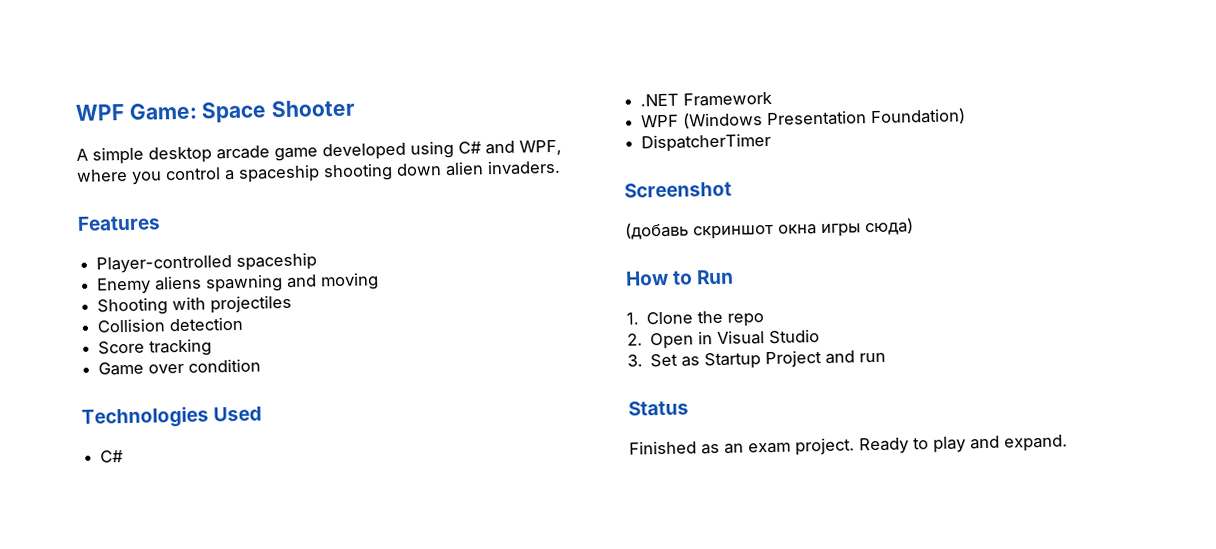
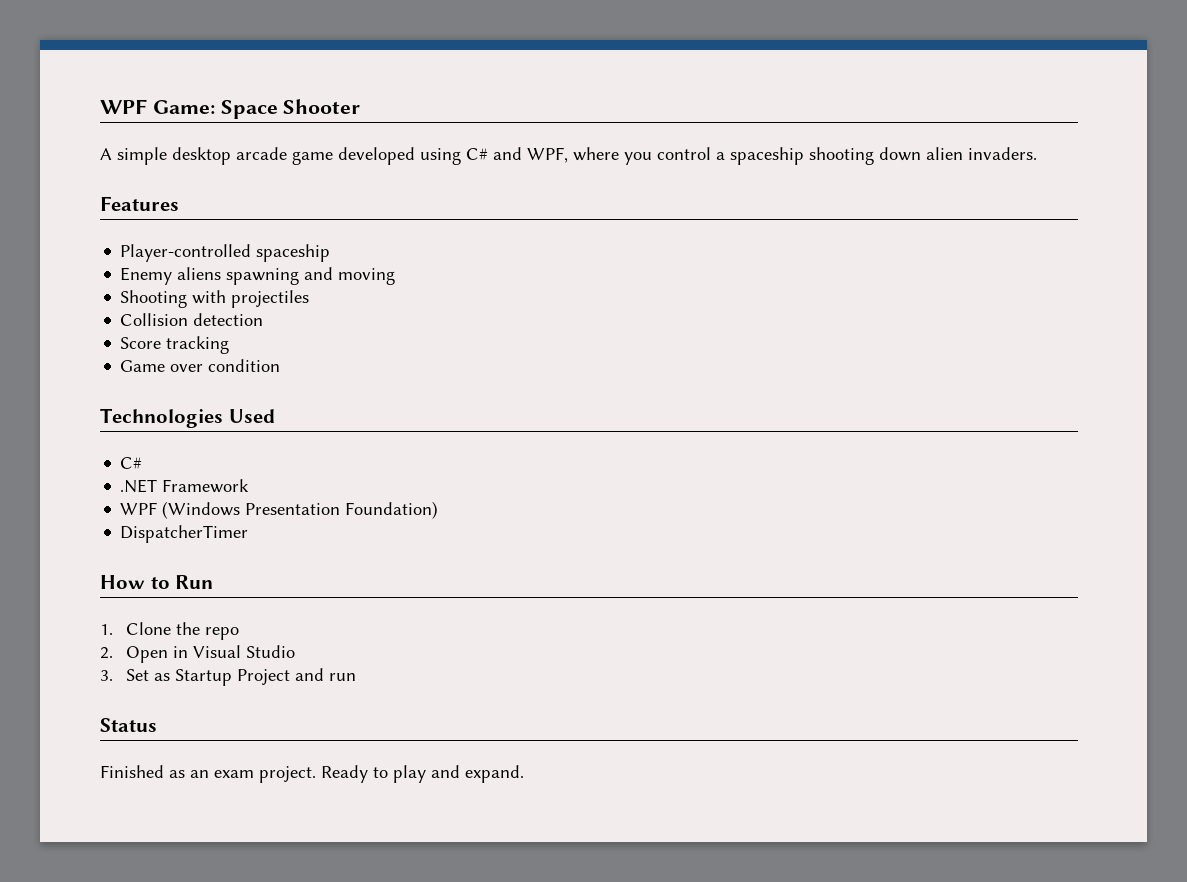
[624,181,732,198] [625,218,914,240] // Screenshot // (добавь скриншот окна игры сюда) -> (249, 534) none

